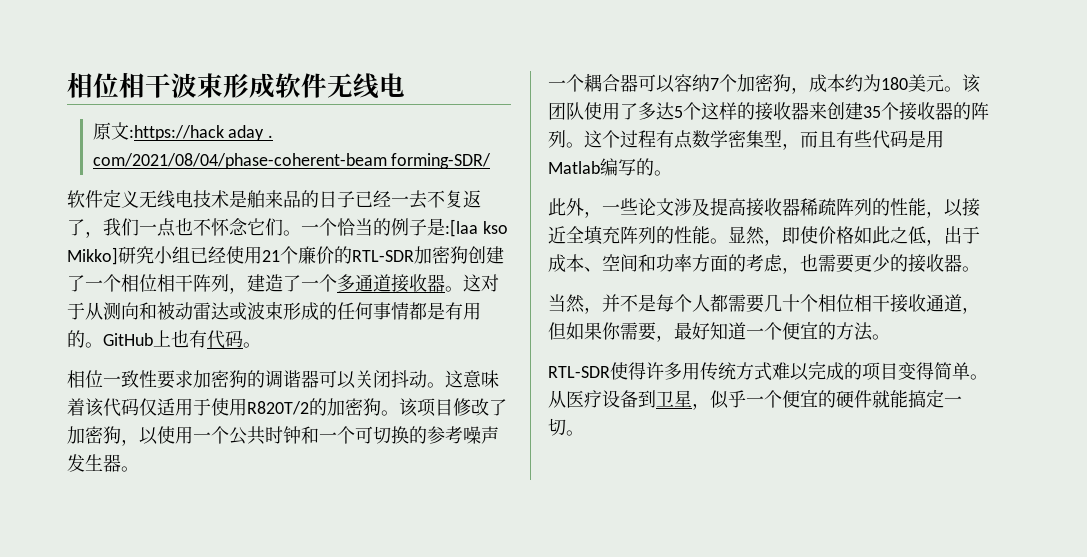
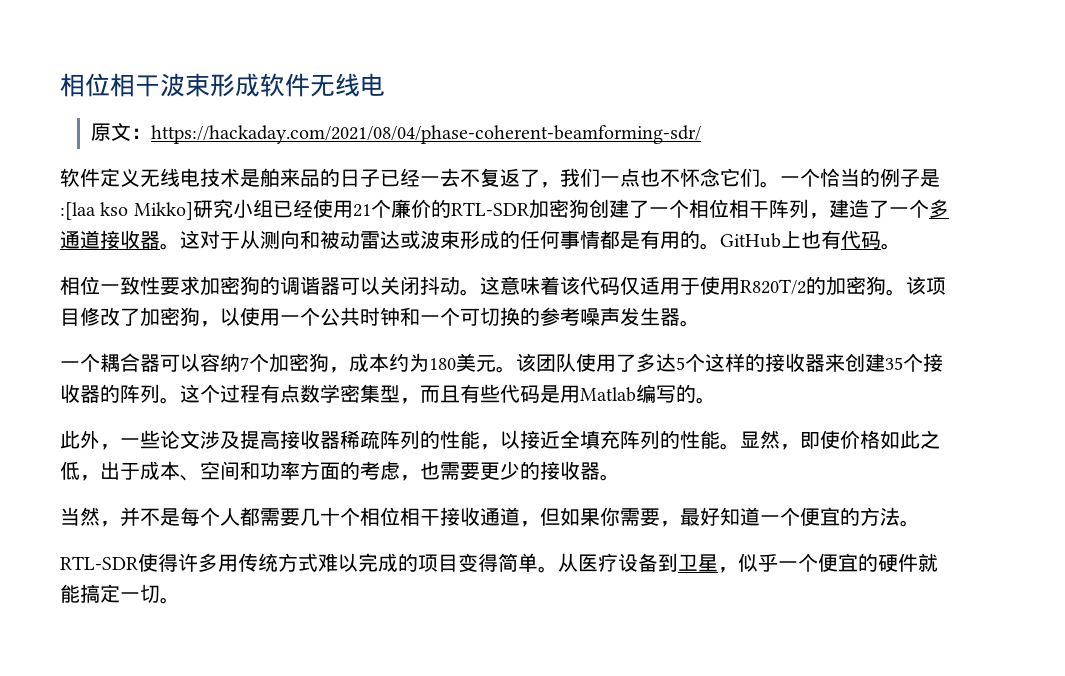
[128,125,274,141] [92,153,492,169] :https://hack aday . com/2021/08/04/phase-coherent-beam forming-SDR/ -> [130,125,701,144] ：https://hackaday.com/2021/08/04/phase-coherent-beamforming-sdr/

